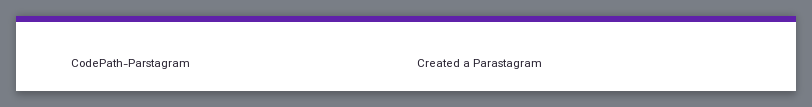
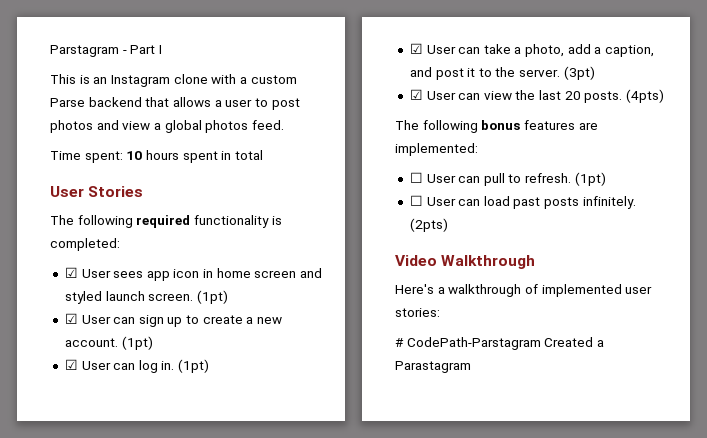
(71, 64) none -> [50,45,162,57] [50,74,297,87] [50,97,300,110] [50,120,284,133] [50,150,263,163] [50,186,144,197] [50,215,282,228] [50,238,120,251] [64,267,323,281] [64,290,228,304] [64,313,283,327] [64,336,153,350] [64,359,210,373] [409,43,655,57] [409,66,595,80] [409,89,665,103] [395,120,598,133] [395,143,478,156] [409,172,606,186] [409,195,636,209] [409,218,448,232] [395,255,536,269] [395,284,653,297] [395,308,440,317] [395,338,404,347] Parstagram - Part I // This is an Instagram clone with a custom Parse backend that allows a user to post photos and view a global photos feed. // Time spent: 10 hours spent in total // User Stories // The following required functionality is completed: // ☑ User sees app icon in home screen and styled launch screen. (1pt) // ☑ User can sign up to create a new account. (1pt) // ☑ User can log in. (1pt) // ☑ User can take a photo, add a caption, and post it to the server. (3pt) // ☑ User can view the last 20 posts. (4pts) // The following bonus features are implemented: // ☐ User can pull to refresh. (1pt) // ☐ User can load past posts infinitely. (2pts) // Video Walkthrough // Here's a walkthrough of implemented user stories: // #
(190, 64) // -> (541, 343) none

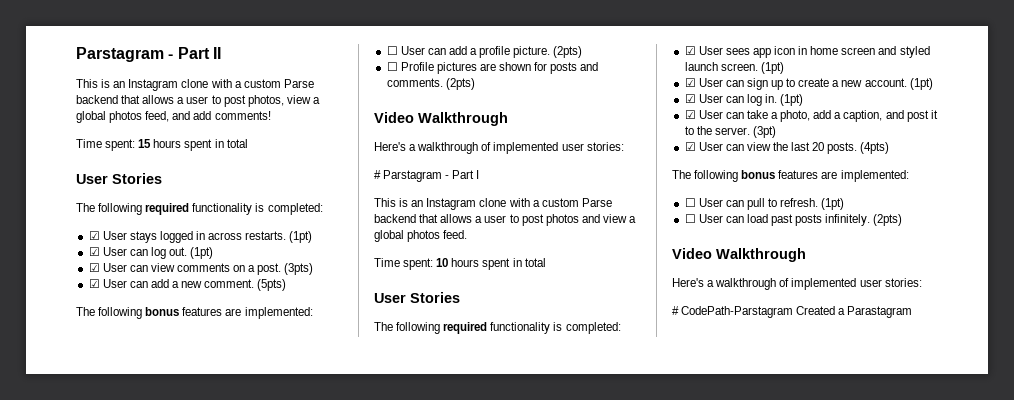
[50,45,156,57] Parstagram - Part -> [76,47,221,62] [76,79,314,91] [76,95,320,107] [76,111,271,123] [76,139,248,151] [76,173,162,184] [76,203,323,215] [88,231,313,243] [88,247,214,259] [88,263,314,275] [88,279,287,291] [76,307,313,319] [386,46,583,58] [386,62,599,74] [386,78,475,90] [374,112,508,126] [374,142,624,154] [374,170,475,182] Parstagram - Part II // This is an Instagram clone with a custom Parse backend that allows a user to post photos, view a global photos feed, and add comments! // Time spent: 15 hours spent in total // User Stories // The following required functionality is completed: // ☑ User stays logged in across restarts. (1pt) // ☑ User can log out. (1pt) // ☑ User can view comments on a post. (3pts) // ☑ User can add a new comment. (5pts) // The following bonus features are implemented: // ☐ User can add a profile picture. (2pts) // ☐ Profile pictures are shown for posts and comments. (2pts) // Video Walkthrough // Here's a walkthrough of implemented user stories: // # Parstagram - Part

